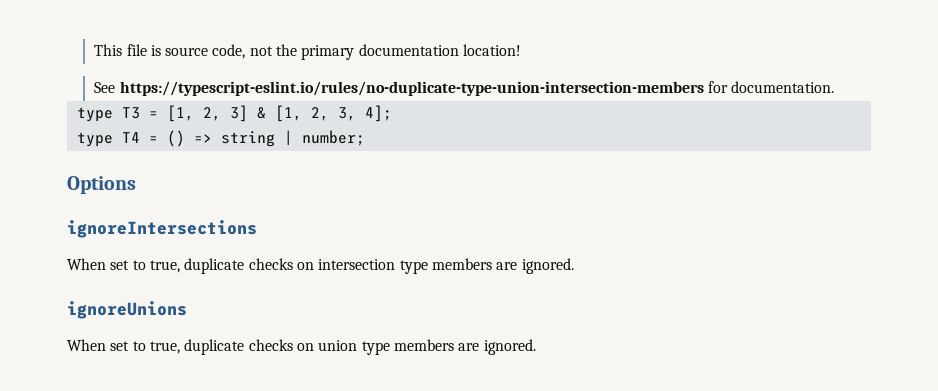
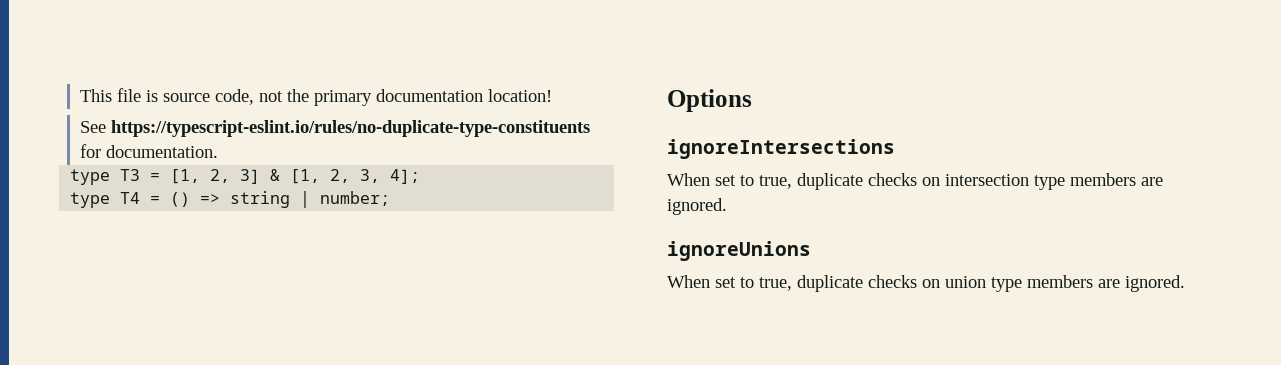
[119,81,704,96] https://typescript-eslint.io/rules/no-duplicate-type-union-intersection-members -> [110,120,590,137] https://typescript-eslint.io/rules/no-duplicate-type-constituents

